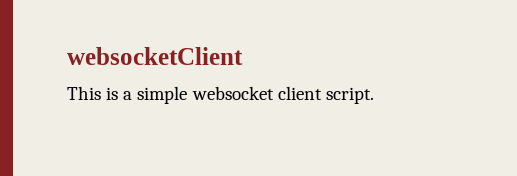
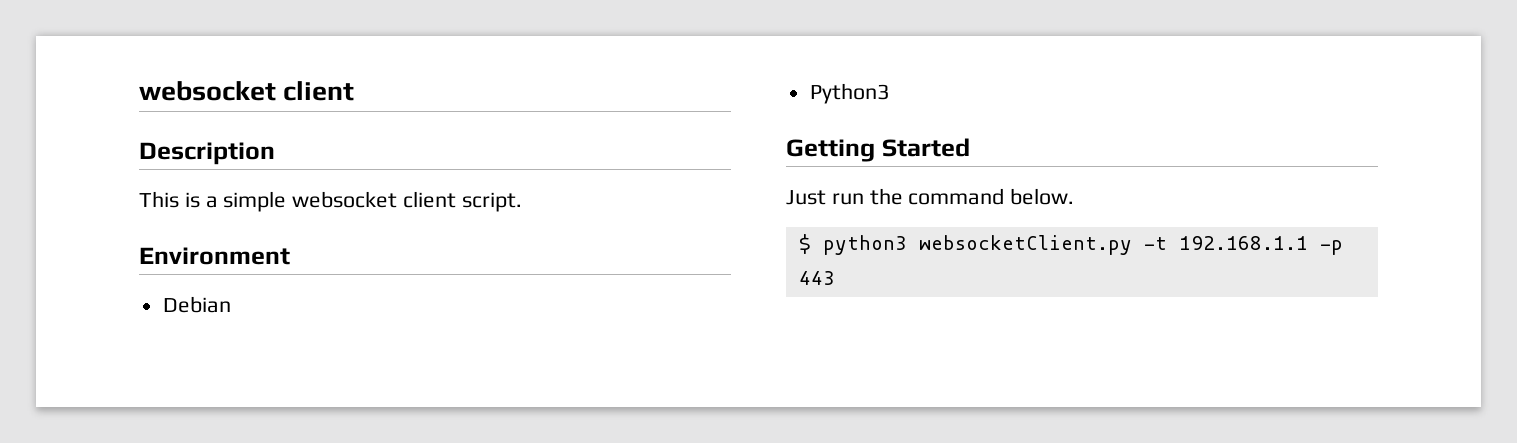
[67,47,243,65] websocketClient -> [139,81,355,101] [139,142,275,165] websocket client // Description
(374, 95) none -> [139,247,290,265] [162,296,231,313] [809,83,889,104] [786,138,970,162] [786,188,1075,205] [798,234,1343,255] [798,271,835,285] // Environment // Debian // Python3 // Getting Started // Just run the command below. // $ python3 websocketClient.py -t 192.168.1.1 -p 443

